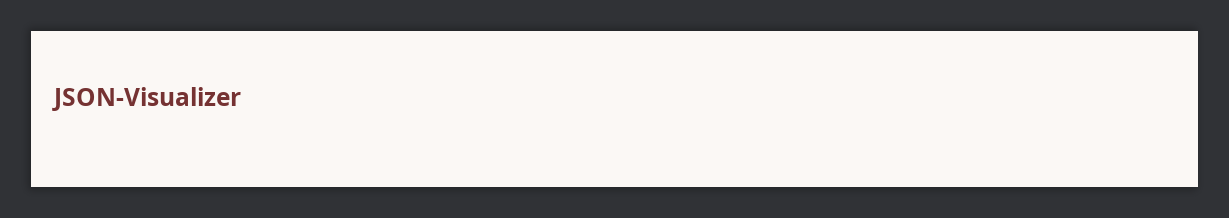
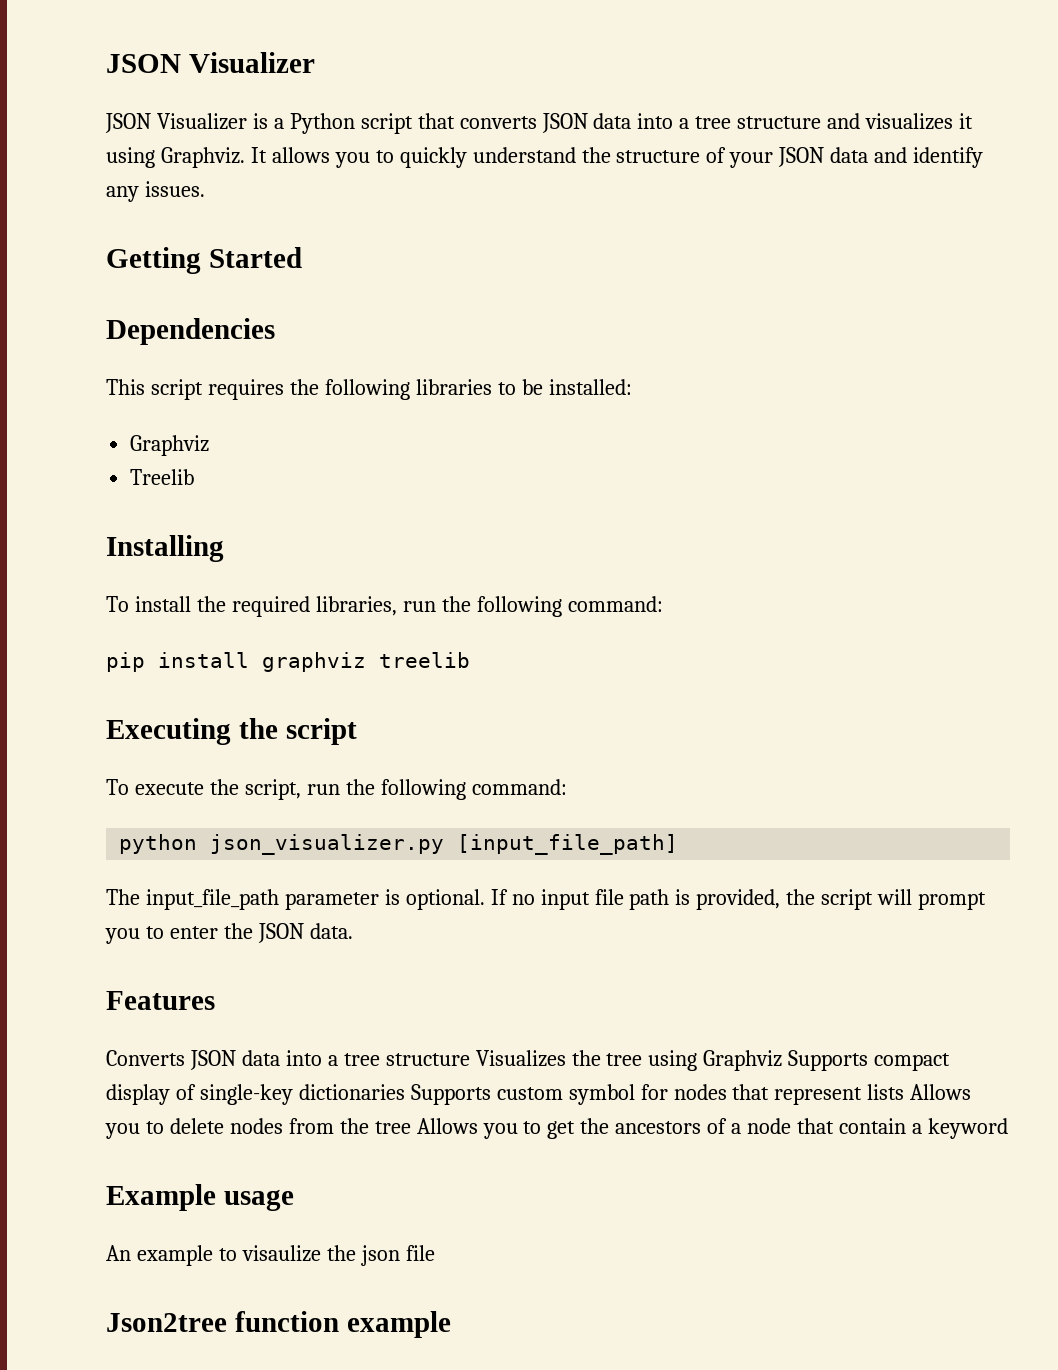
[52,87,241,112] JSON-Visualizer -> [106,52,315,73] [105,113,974,134] [106,147,984,168] [106,181,205,202] [106,247,302,274] [106,318,275,345] [106,379,632,400] [130,435,210,456] [130,469,195,485] [106,535,224,562] [106,596,663,617] [106,652,470,672] [106,718,357,745] [106,779,567,800] [119,834,679,855] [106,889,987,910] [105,923,353,944] [106,991,215,1010] [106,1050,951,1071] [106,1084,972,1105] [105,1118,1008,1139] [106,1184,294,1211] [106,1245,435,1266] [106,1311,451,1338] JSON Visualizer // JSON Visualizer is a Python script that converts JSON data into a tree structure and visualizes it using Graphviz. It allows you to quickly understand the structure of your JSON data and identify any issues. // Getting Started // Dependencies // This script requires the following libraries to be installed: // Graphviz // Treelib // Installing // To install the required libraries, run the following command: // pip install graphviz treelib // Executing the script // To execute the script, run the following command: // python json_visualizer.py [input_file_path] // The input_file_path parameter is optional. If no input file path is provided, the script will prompt you to enter the JSON data. // Features // Converts JSON data into a tree structure Visualizes the tree using Graphviz Supports compact display of single-key dictionaries Supports custom symbol for nodes that represent lists Allows you to delete nodes from the tree Allows you to get the ancestors of a node that contain a keyword // Example usage // An example to visaulize the json file // Json2tree function example

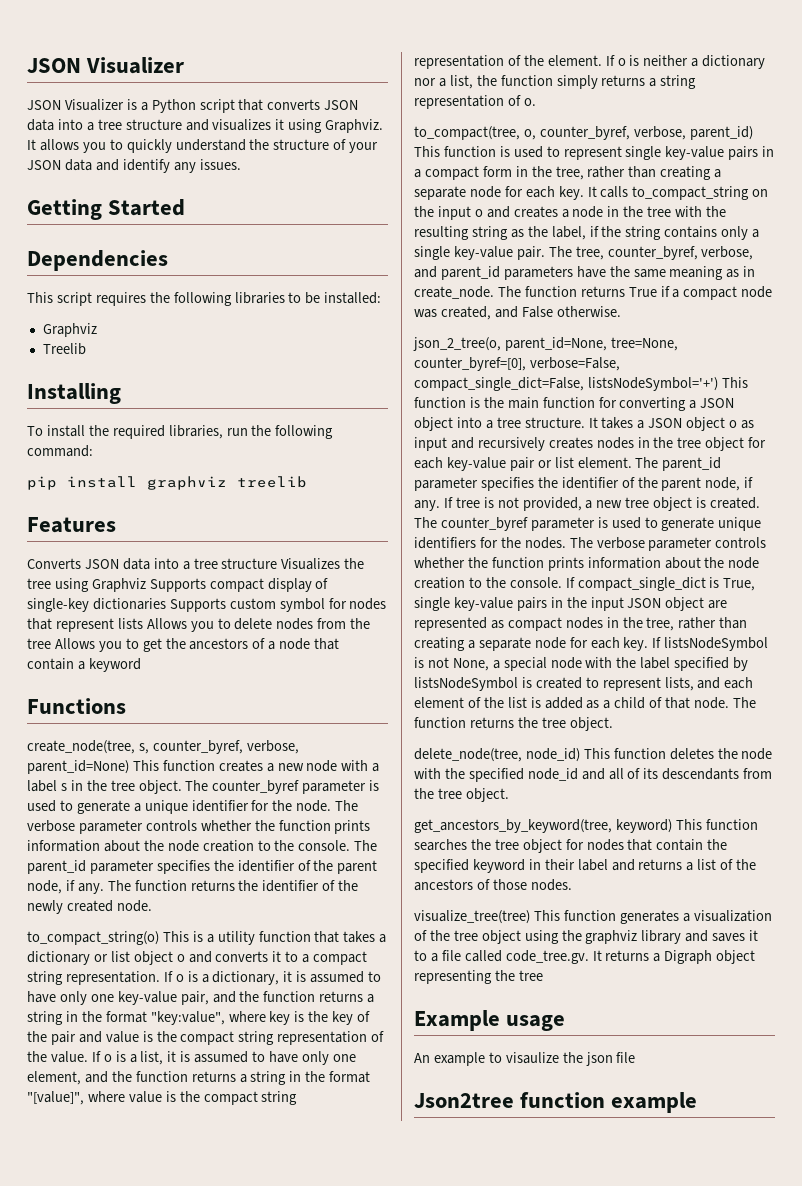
[106,718,357,745] [106,779,567,800] [119,834,679,855] [106,889,987,910] [105,923,353,944] // Executing the script // To execute the script, run the following command: // python json_visualizer.py [input_file_path] // The input_file_path parameter is optional. If no input file path is provided, the script will prompt you to enter the JSON data. -> (307, 482) none
(1008, 1128) none -> [27,698,126,714] [27,740,299,754] [27,760,380,774] [27,780,380,794] [27,800,359,814] [27,820,371,834] [27,840,378,852] [27,860,378,874] [27,880,359,894] [27,900,152,914] [27,931,387,945] [27,951,368,965] [27,971,382,985] [27,991,375,1005] [27,1011,371,1025] [27,1031,385,1045] [27,1051,356,1065] [27,1071,371,1085] [27,1091,298,1105] [414,55,766,69] [414,75,697,89] [414,95,536,109] [414,126,753,140] [414,146,775,160] [414,166,722,180] [414,186,769,200] [414,206,727,220] [414,226,760,240] [414,246,754,260] [414,266,756,280] [414,286,773,300] [414,306,621,320] [413,337,678,351] [414,357,620,371] [414,377,748,391] [414,397,735,411] [414,417,755,431] [414,437,767,451] [414,457,722,471] [414,477,754,491] [414,497,761,511] [414,517,762,531] [414,537,767,551] [414,557,760,571] [414,577,756,591] [414,597,728,611] [414,617,748,631] [414,637,769,651] [414,657,749,671] [414,677,754,691] [414,697,756,709] [414,717,613,731] [414,748,773,762] [414,768,773,782] [414,788,509,802] [414,819,758,833] [414,839,728,853] [414,859,757,873] [414,879,572,891] [414,910,772,924] [414,930,759,944] [414,950,756,964] [414,970,543,984] // Functions // create_node(tree, s, counter_byref, verbose, parent_id=None) This function creates a new node with a label s in the tree object. The counter_byref parameter is used to generate a unique identifier for the node. The verbose parameter controls whether the function prints information about the node creation to the console. The parent_id parameter specifies the identifier of the parent node, if any. The function returns the identifier of the newly created node. // to_compact_string(o) This is a utility function that takes a dictionary or list object o and converts it to a compact string representation. If o is a dictionary, it is assumed to have only one key-value pair, and the function returns a string in the format "key:value", where key is the key of the pair and value is the compact string representation of the value. If o is a list, it is assumed to have only one element, and the function returns a string in the format "[value]", where value is the compact string representation of the element. If o is neither a dictionary nor a list, the function simply returns a string representation of o. // to_compact(tree, o, counter_byref, verbose, parent_id) This function is used to represent single key-value pairs in a compact form in the tree, rather than creating a separate node for each key. It calls to_compact_string on the input o and creates a node in the tree with the resulting string as the label, if the string contains only a single key-value pair. The tree, counter_byref, verbose, and parent_id parameters have the same meaning as in create_node. The function returns True if a compact node was created, and False otherwise. // json_2_tree(o, parent_id=None, tree=None, counter_byref=[0], verbose=False, compact_single_dict=False, listsNodeSymbol='+') This function is the main function for converting a JSON object into a tree structure. It takes a JSON object o as input and recursively creates nodes in the tree object for each key-value pair or list element. The parent_id parameter specifies the identifier of the parent node, if any. If tree is not provided, a new tree object is created. The counter_byref parameter is used to generate unique identifiers for the nodes. The verbose parameter controls whether the function prints information about the node creation to the console. If compact_single_dict is True, single key-value pairs in the input JSON object are represented as compact nodes in the tree, rather than creating a separate node for each key. If listsNodeSymbol is not None, a special node with the label specified by listsNodeSymbol is created to represent lists, and each element of the list is added as a child of that node. The function returns the tree object. // delete_node(tree, node_id) This function deletes the node with the specified node_id and all of its descendants from the tree object. // get_ancestors_by_keyword(tree, keyword) This function searches the tree object for nodes that contain the specified keyword in their label and returns a list of the ancestors of those nodes. // visualize_tree(tree) This function generates a visualization of the tree object using the graphviz library and saves it to a file called code_tree.gv. It returns a Digraph object representing the tree

